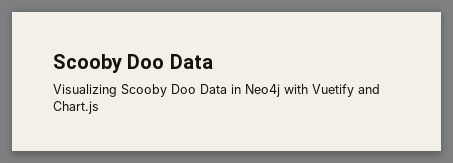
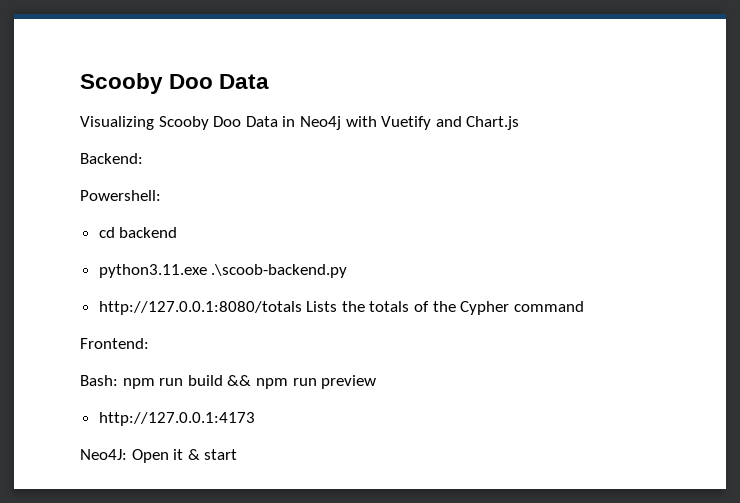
(99, 107) none -> [80,153,143,164] [80,190,161,201] [98,227,178,238] [98,264,348,278] [98,301,584,315] [80,338,149,349] [80,375,377,389] [98,412,255,426] [80,449,238,463] // Backend: // Powershell: // cd backend // python3.11.exe .\scoob-backend.py // http://127.0.0.1:8080/totals Lists the totals of the Cypher command // Frontend: // Bash: npm run build && npm run preview // http://127.0.0.1:4173 // Neo4J: Open it & start

